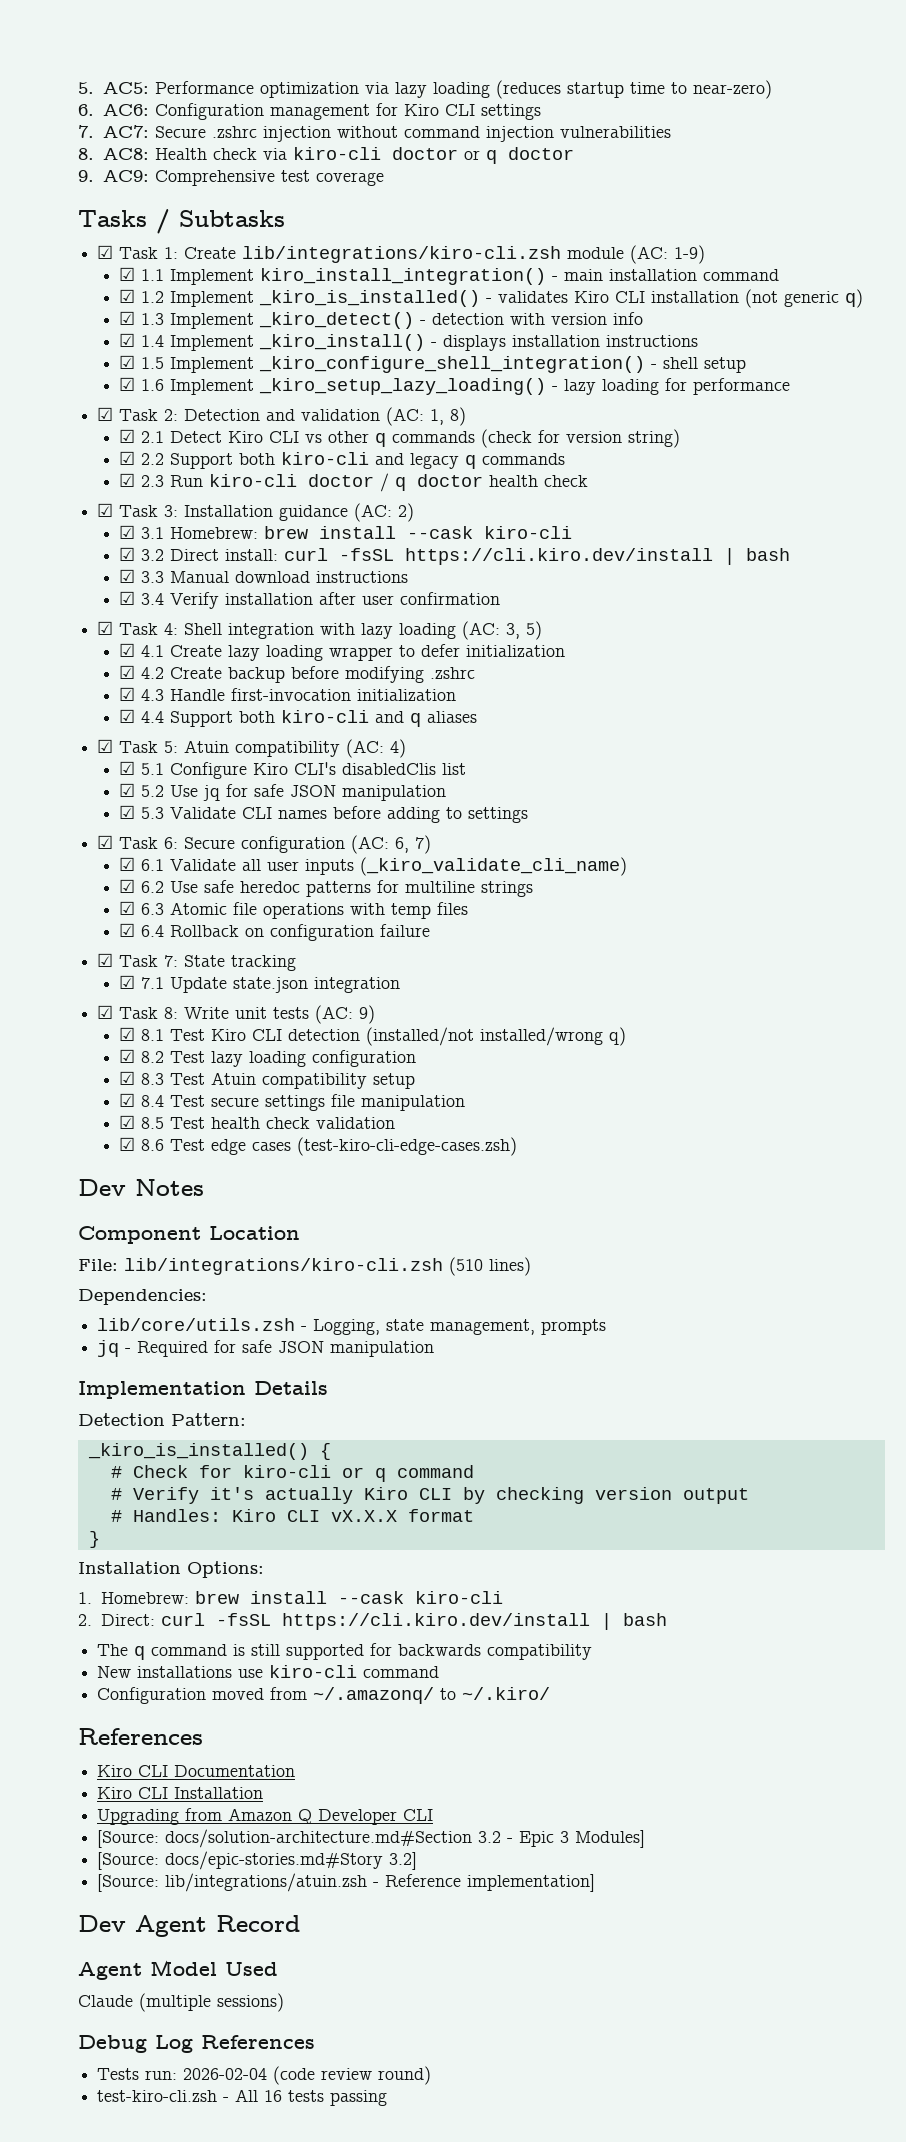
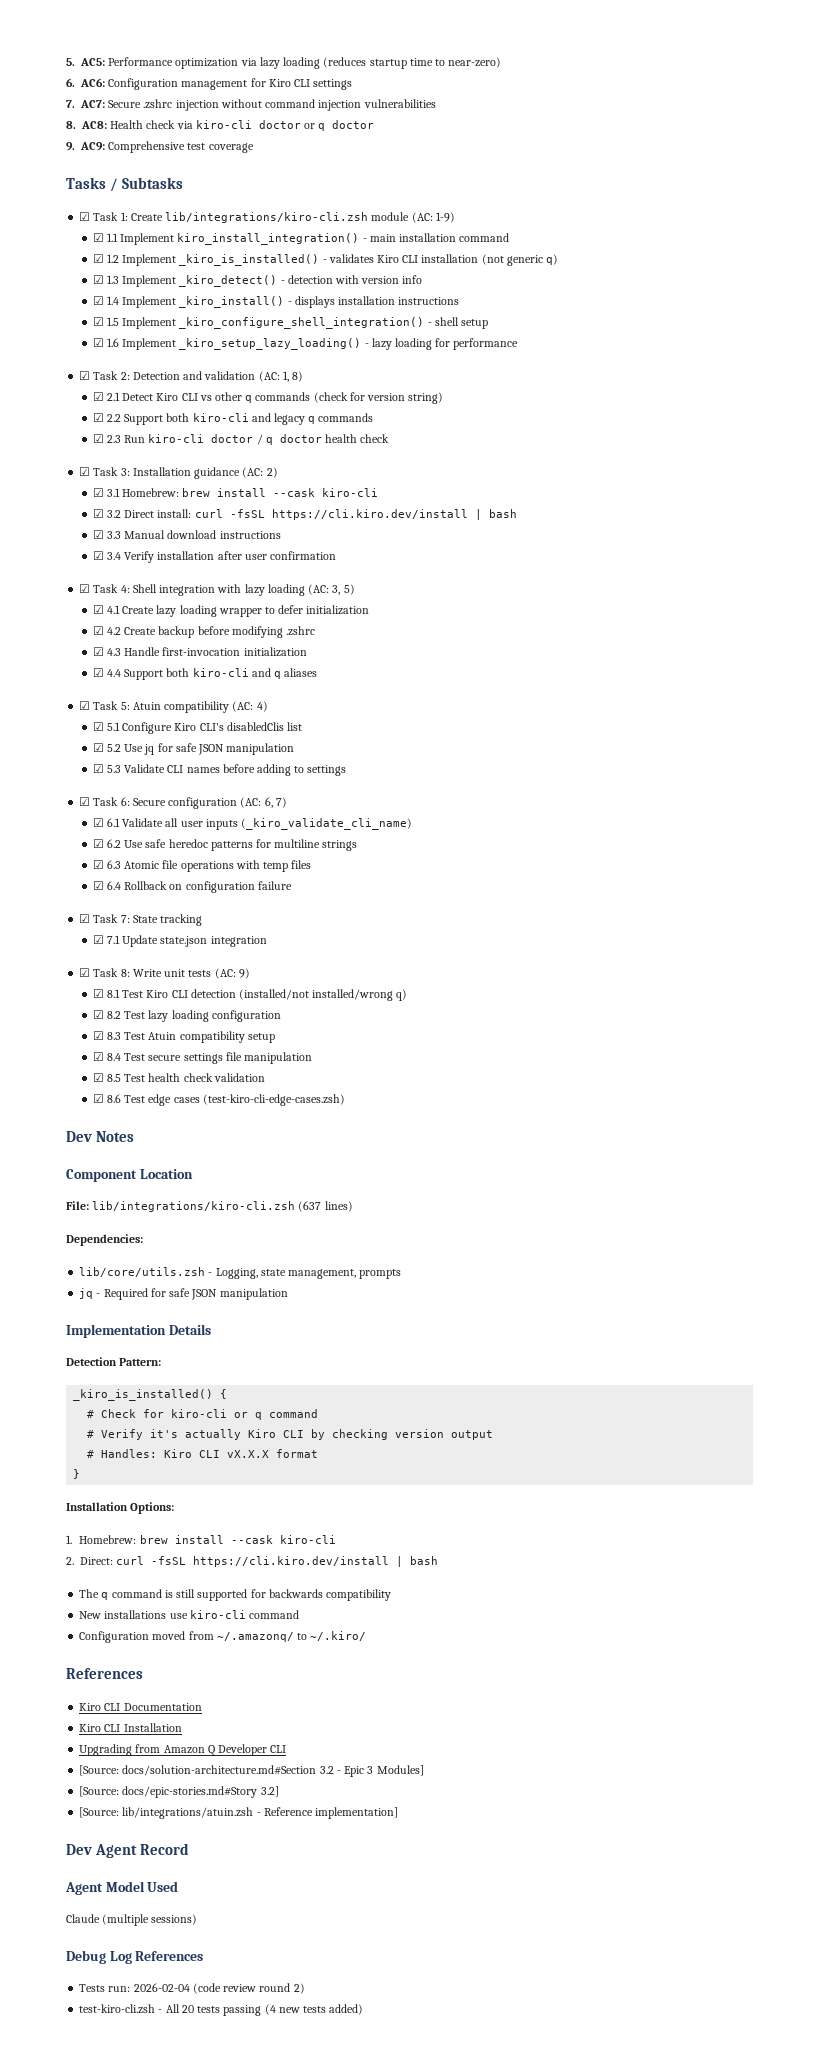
[449,1257,483,1276] (510 -> [298,1201,322,1212] (637
[378,2066,432,2085] round) -> [259,1983,305,1994] round 2)
[264,2090,283,2102] 16 -> [181,2005,194,2013] 20
(388, 2098) none -> [264,2004,364,2015] (4 new tests added)

